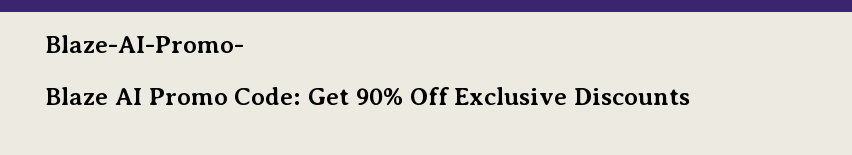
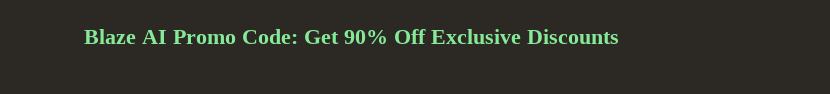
[45,35,244,53] Blaze-AI-Promo- // -> (84, 36) none

